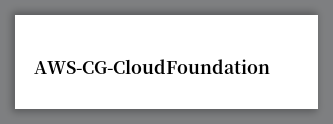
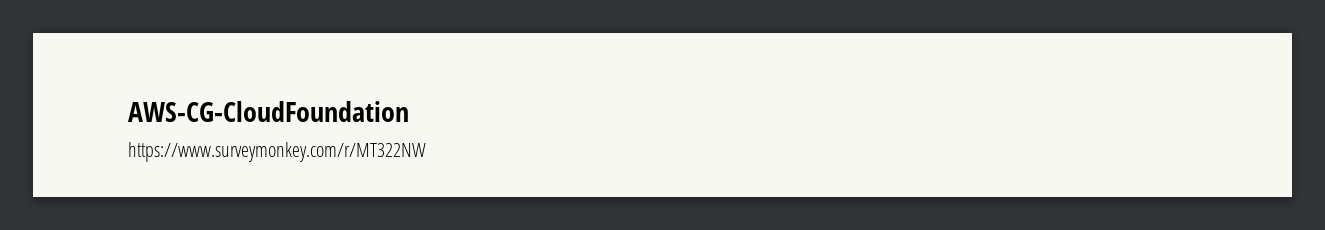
(270, 66) none -> [128,142,426,162] // https://www.surveymonkey.com/r/MT322NW

